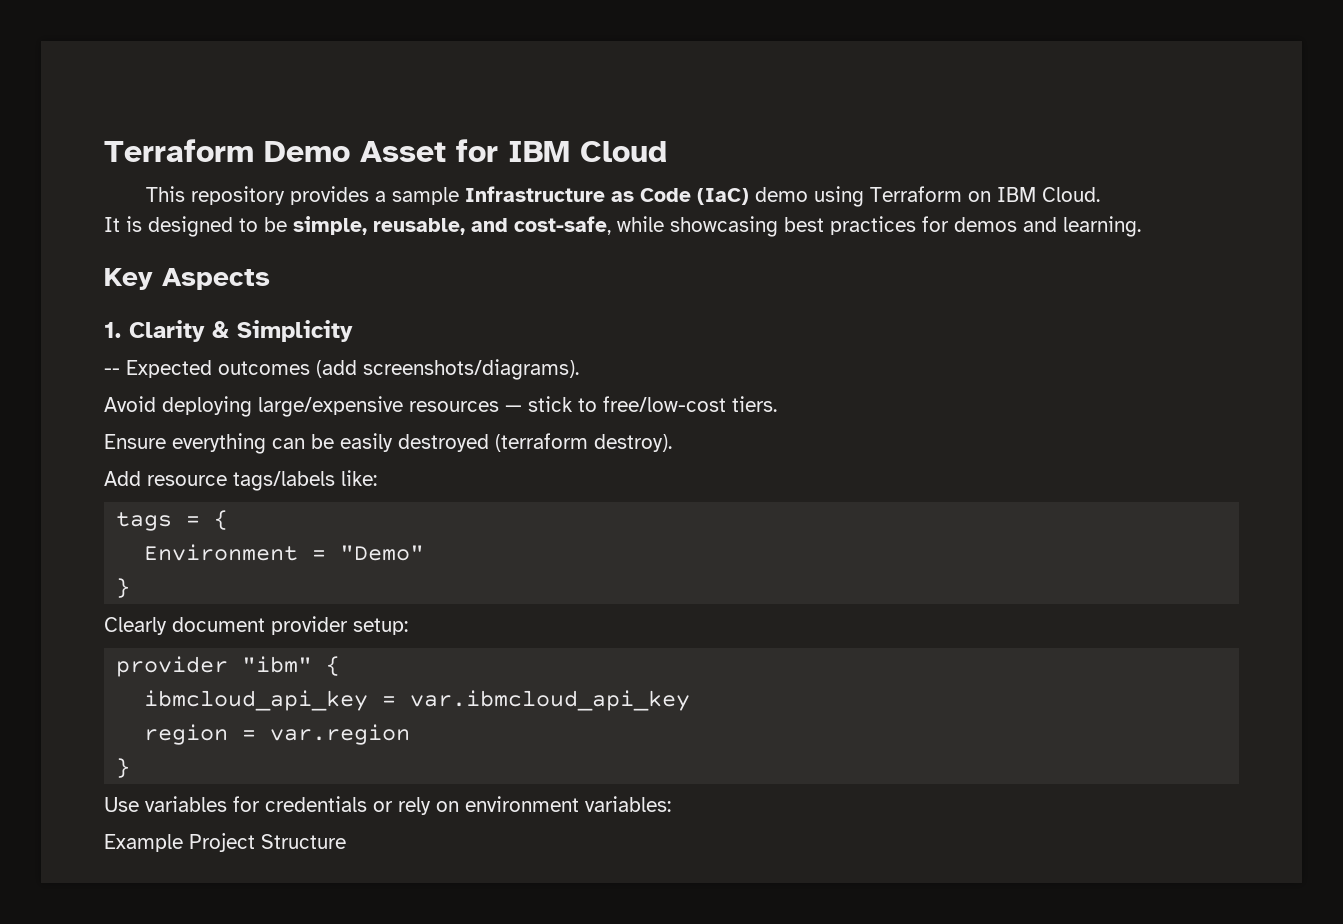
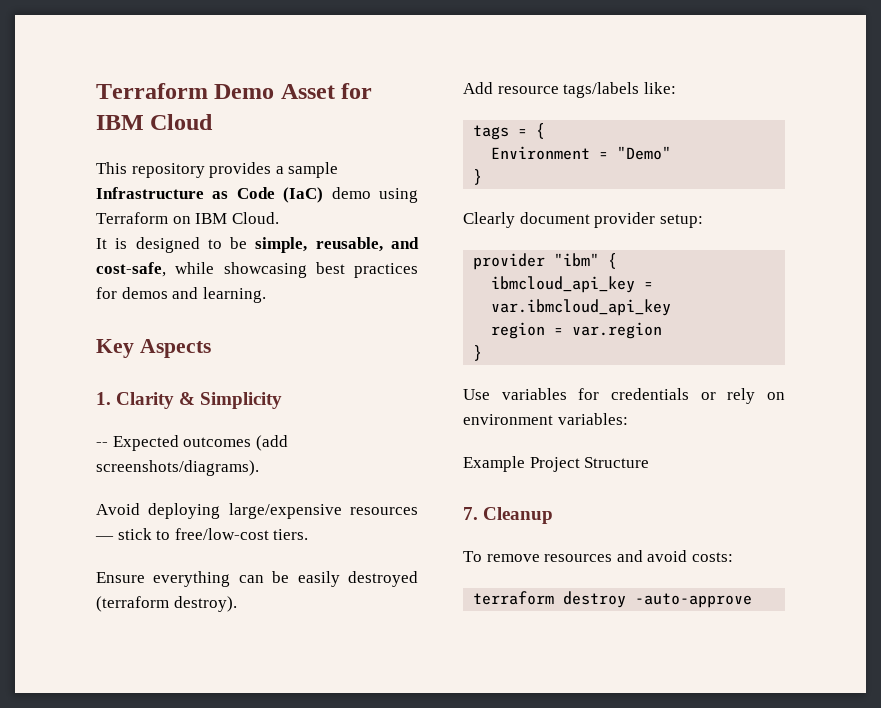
(346, 841) none -> [463,507,554,524] [463,550,733,562] [473,591,753,608] // 7. Cleanup // To remove resources and avoid costs: // terraform destroy -auto-approve

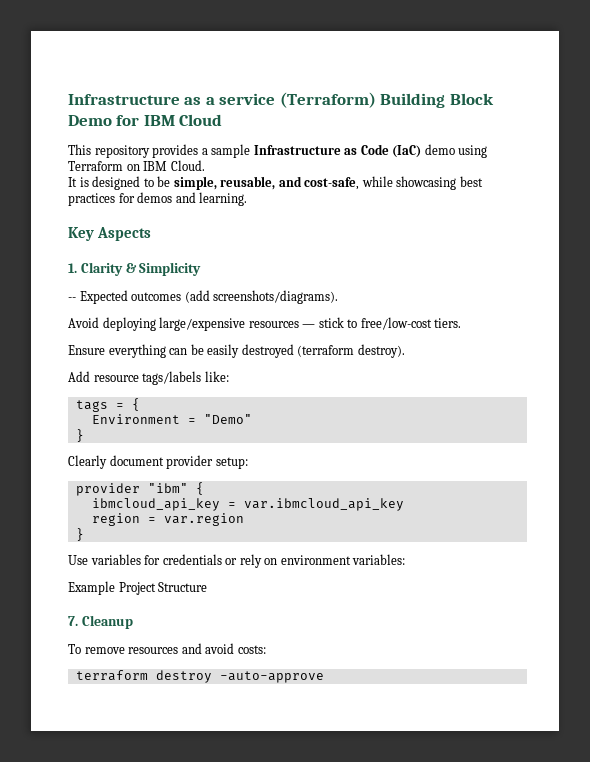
[96,83,335,99] Terraform Demo Asset -> [68,92,494,108] [68,115,112,126] Infrastructure as a service (Terraform) Building Block Demo

